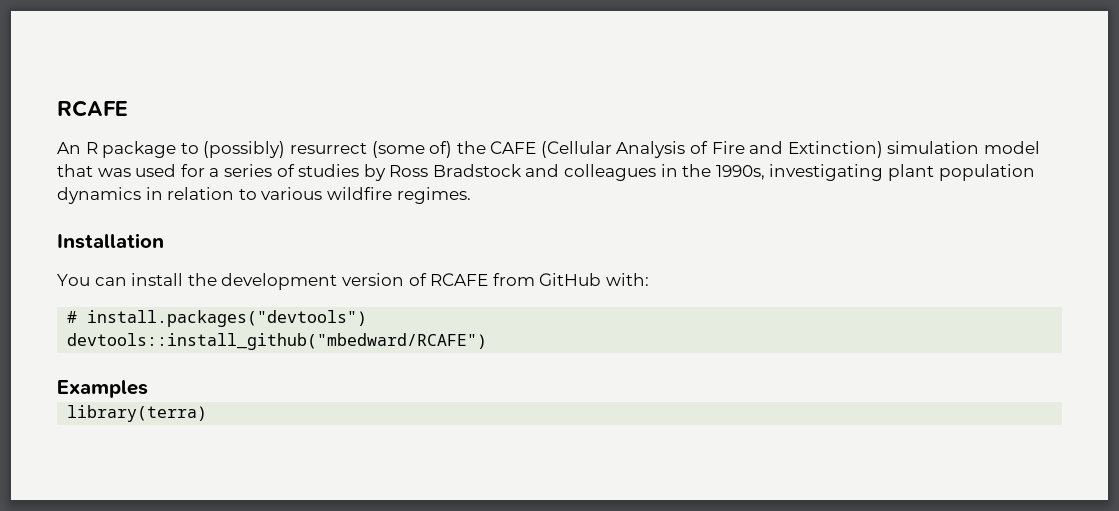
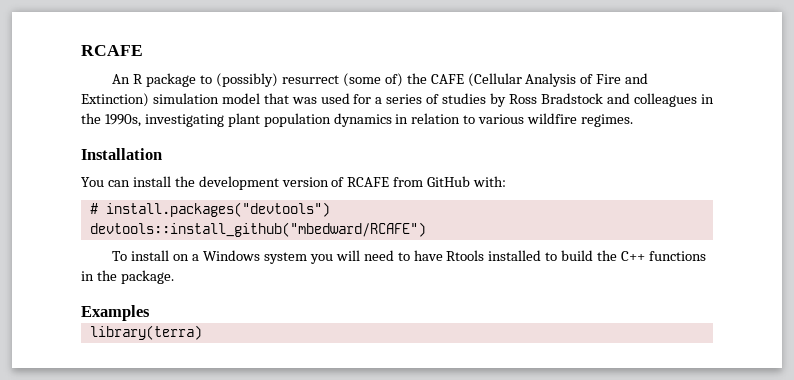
(488, 341) none -> [112,250,706,264] [81,270,174,284] // To install on a Windows system you will need to have Rtools installed to build the C++ functions in the package.

